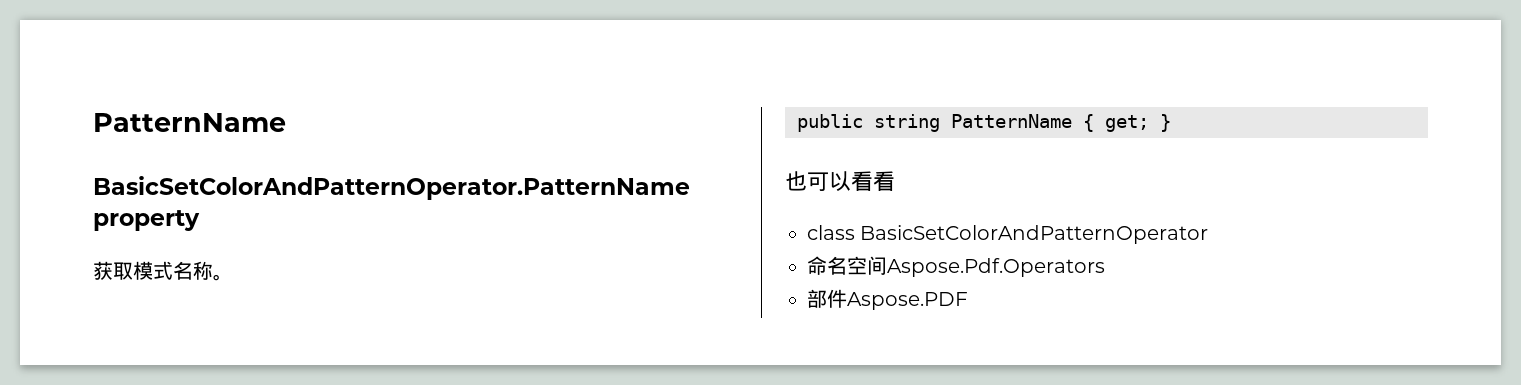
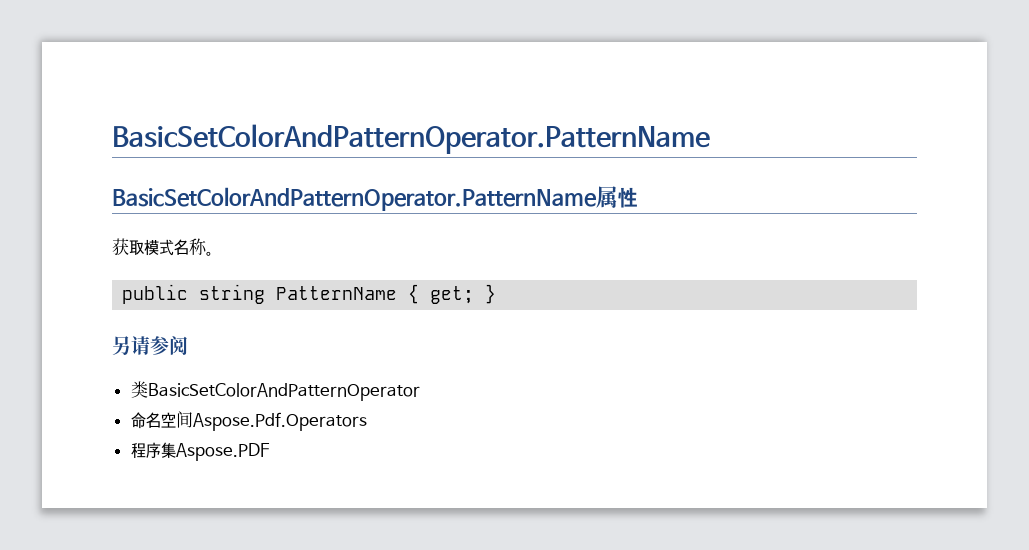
[93,113,286,132] [93,176,690,200] [93,210,200,231] PatternName // BasicSetColorAndPatternOperator.PatternName property -> [112,124,710,154] [112,186,638,211] BasicSetColorAndPatternOperator.PatternName // BasicSetColorAndPatternOperator.PatternName属性
[785,171,895,191] [807,225,855,240] 也可以看看 // class -> [112,336,188,355] [130,381,148,398] 另请参阅 // 类
[807,289,847,308] 部件 -> [130,442,176,458] 程序集

